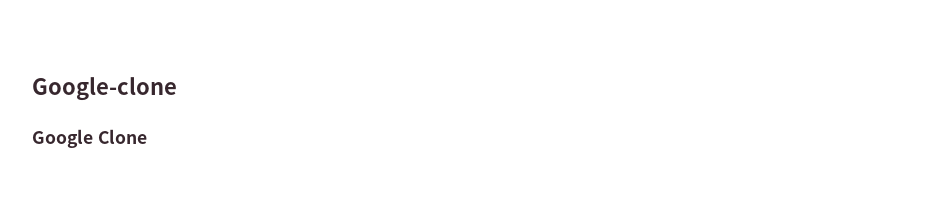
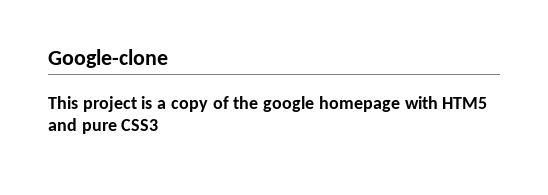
[32,129,147,148] Google Clone -> [48,96,488,112] [48,118,159,134] This project is a copy of the google homepage with HTM5 and pure CSS3

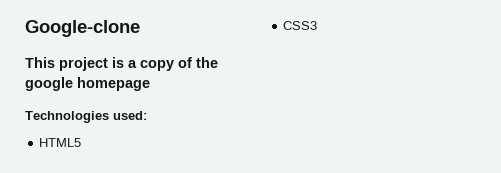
[404,96,488,109] [48,118,117,134] with HTM5 and pure -> [25,111,147,123] [39,138,82,147] // Technologies used: // HTML5 //

